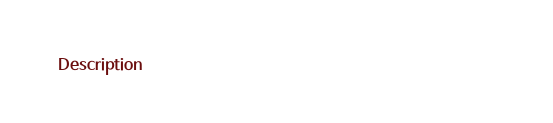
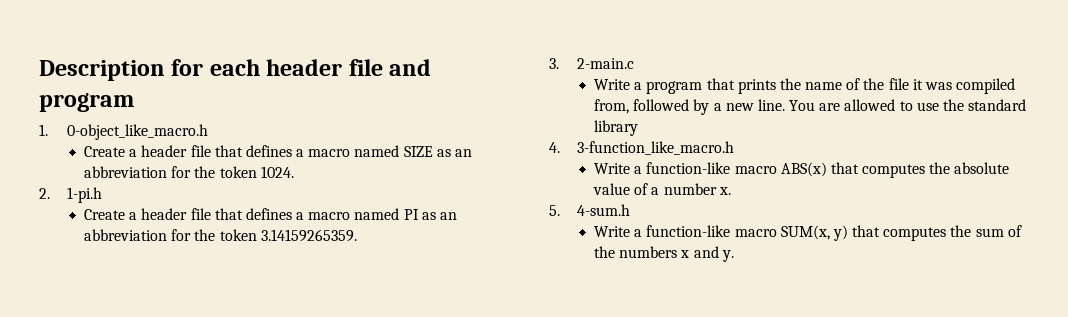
(142, 66) none -> [171,59,432,76] [39,93,134,112] [39,124,208,140] [83,145,473,157] [83,166,294,178] [39,187,102,203] [83,208,458,220] [83,229,357,242] [549,58,634,69] [593,78,1016,94] [593,99,1027,115] [593,120,638,136] [549,141,734,155] [593,162,1010,178] [592,183,731,195] [549,204,630,216] [593,225,1022,241] [593,246,734,262] for each header file and program // 1. 0-object_like_macro.h // Create a header file that defines a macro named SIZE as an abbreviation for the token 1024. // 2. 1-pi.h // Create a header file that defines a macro named PI as an abbreviation for the token 3.14159265359. // 3. 2-main.c // Write a program that prints the name of the file it was compiled from, followed by a new line. You are allowed to use the standard library // 4. 3-function_like_macro.h // Write a function-like macro ABS(x) that computes the absolute value of a number x. // 5. 4-sum.h // Write a function-like macro SUM(x, y) that computes the sum of the numbers x and y.

